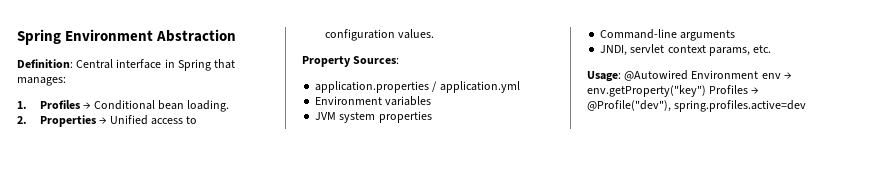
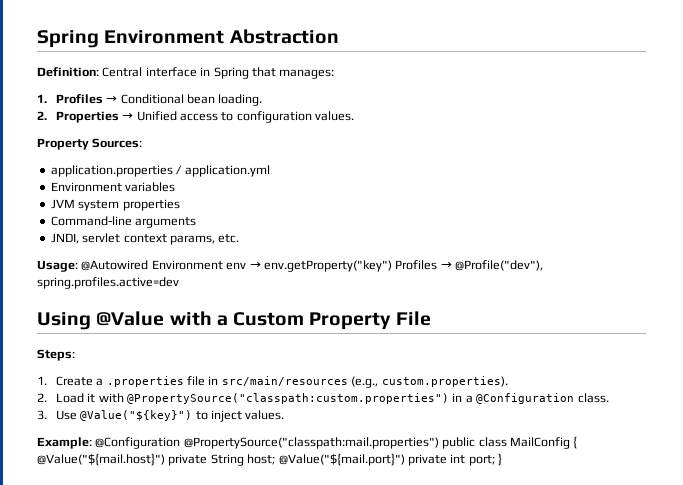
(807, 106) none -> [37,311,431,330] [37,349,75,361] [37,376,508,388] [37,393,609,404] [37,410,285,422] [37,436,578,449] [37,453,502,466] // Using @Value with a Custom Property File // Steps: // 1. Create a .properties file in src/main/resources (e.g., custom.properties). // 2. Load it with @PropertySource("classpath:custom.properties") in a @Configuration class. // 3. Use @Value("${key}") to inject values. // Example: @Configuration @PropertySource("classpath:mail.properties") public class MailConfig { @Value("${mail.host}") private String host; @Value("${mail.port}") private int port; }

